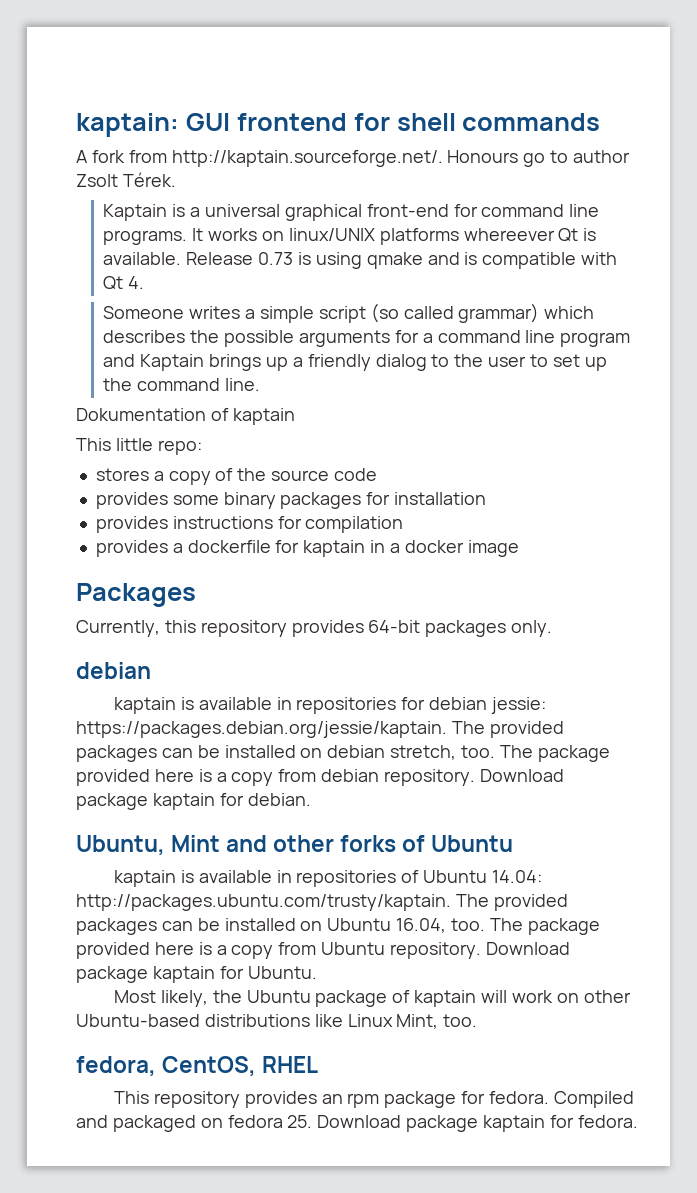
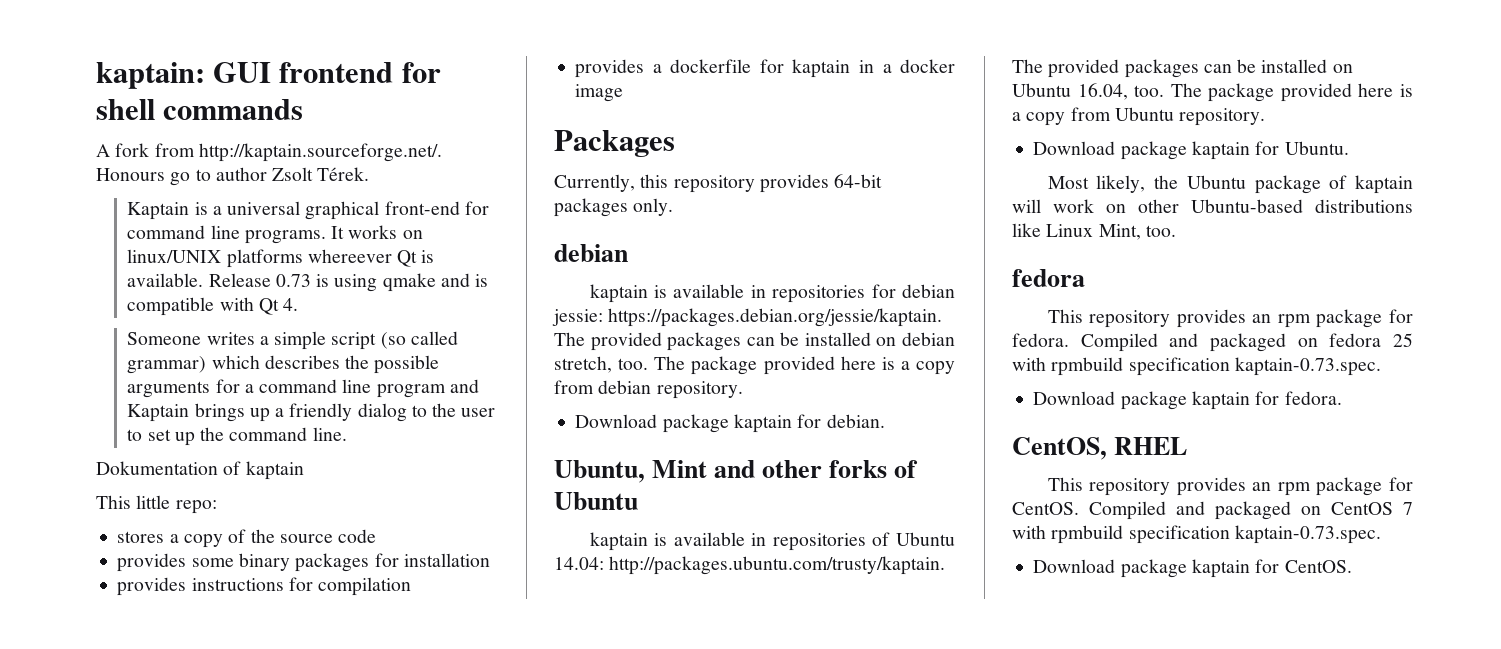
(476, 777) none -> (743, 390) //
(482, 950) none -> (1266, 117) //
[76,1056,319,1077] fedora, CentOS, RHEL -> [1012,269,1085,287] fedora
[287,1115,313,1128] 25. -> [1393,333,1413,347] [1012,357,1381,376] 25 with rpmbuild specification kaptain-0.73.spec. //
(638, 1121) none -> [1012,437,1188,460] [1047,477,1413,496] [1012,501,1413,520] [1012,525,1381,544] [1033,559,1352,578] // CentOS, RHEL // This repository provides an rpm package for CentOS. Compiled and packaged on CentOS 7 with rpmbuild specification kaptain-0.73.spec. // Download package kaptain for CentOS.

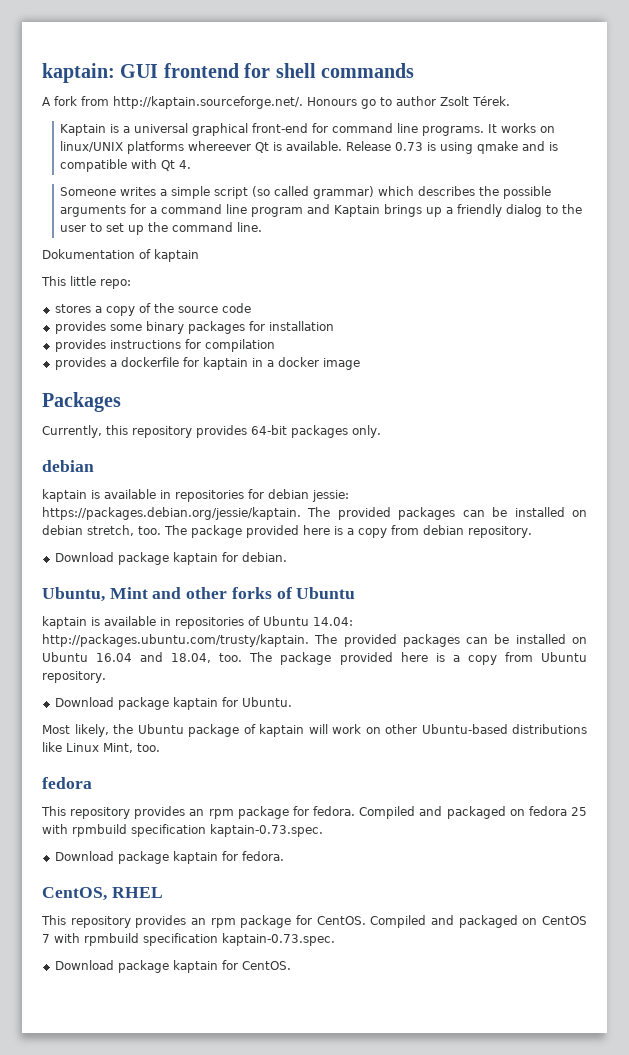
[1077,83,1128,100] 16.04, -> [96,652,212,663] 16.04 and 18.04,

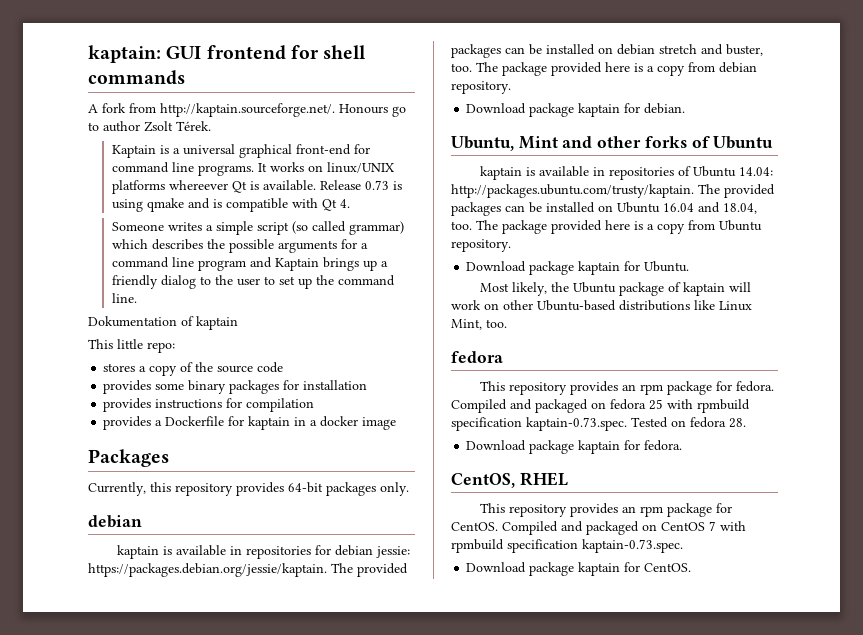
[120,357,179,367] dockerfile -> [165,416,225,426] Dockerfile
[87,525,134,536] stretch, -> [659,44,763,56] stretch and buster,
(323, 830) none -> [631,417,746,428] Tested on fedora 28.

